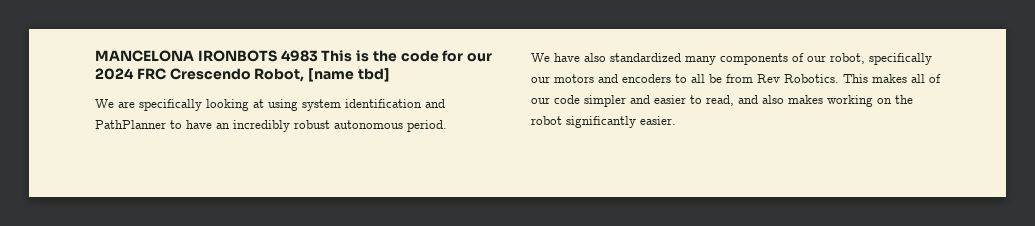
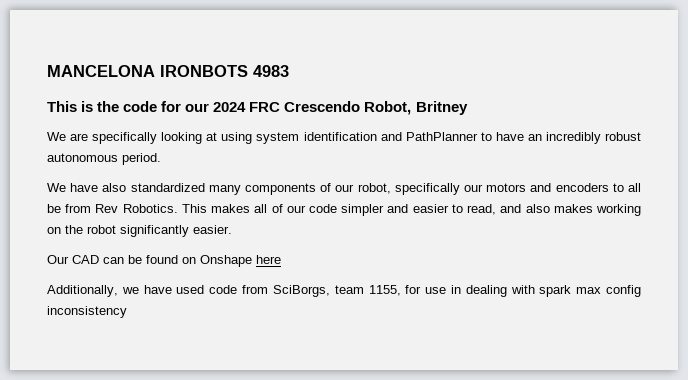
(318, 56) none -> (289, 71) //
[308,68,390,82] [name tbd] -> [415,101,468,115] Britney
(676, 120) none -> [47,255,281,267] [47,285,641,297] [47,306,127,318] // Our CAD can be found on Onshape here // Additionally, we have used code from SciBorgs, team 1155, for use in dealing with spark max config inconsistency

